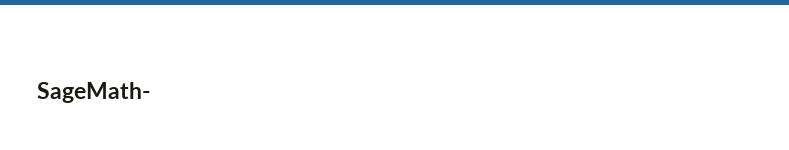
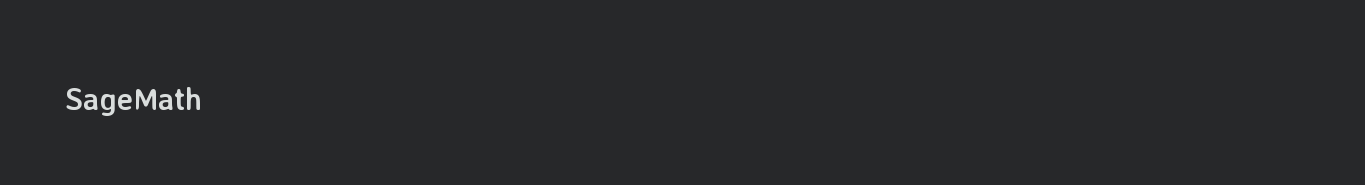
[37,82,151,103] SageMath- -> [65,87,202,116] SageMath

